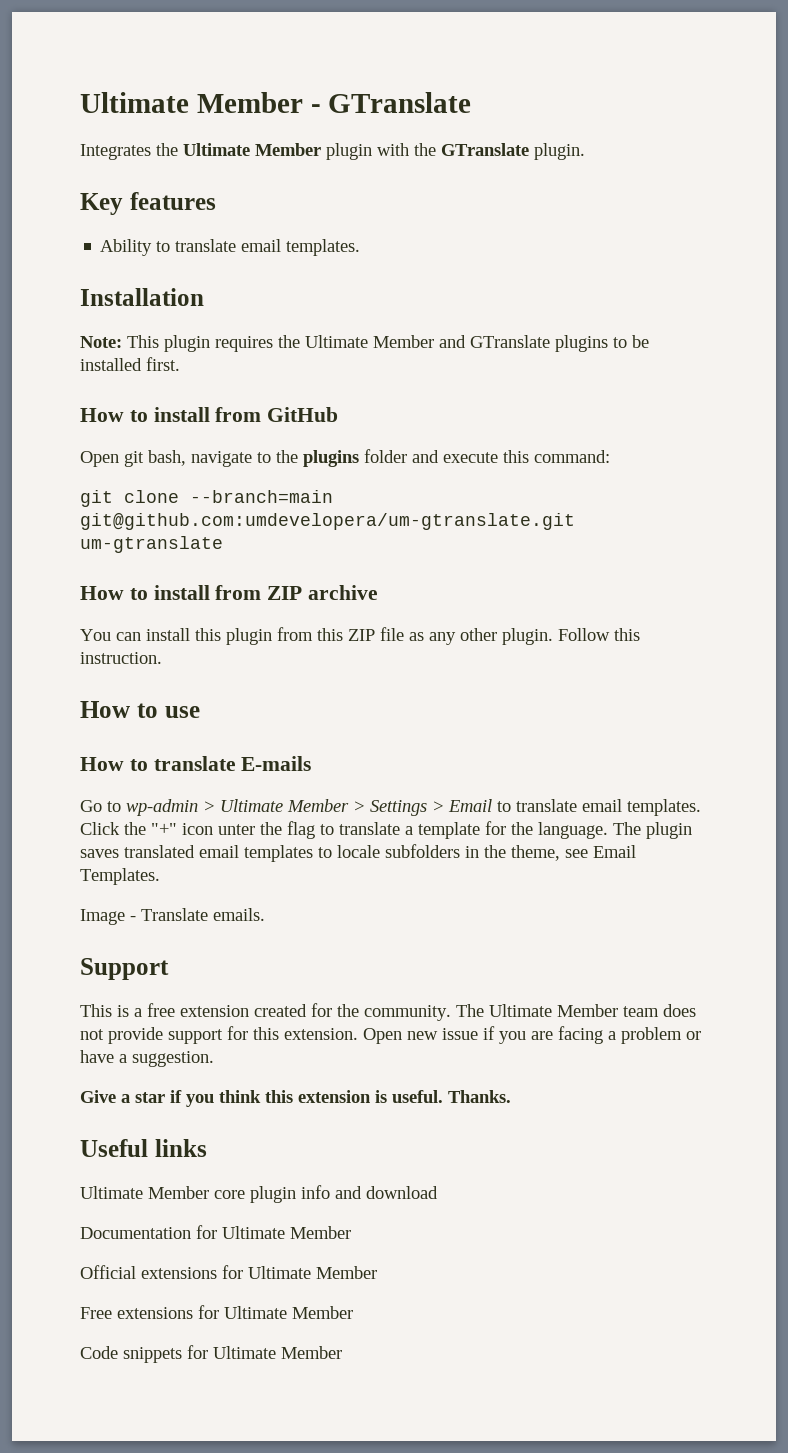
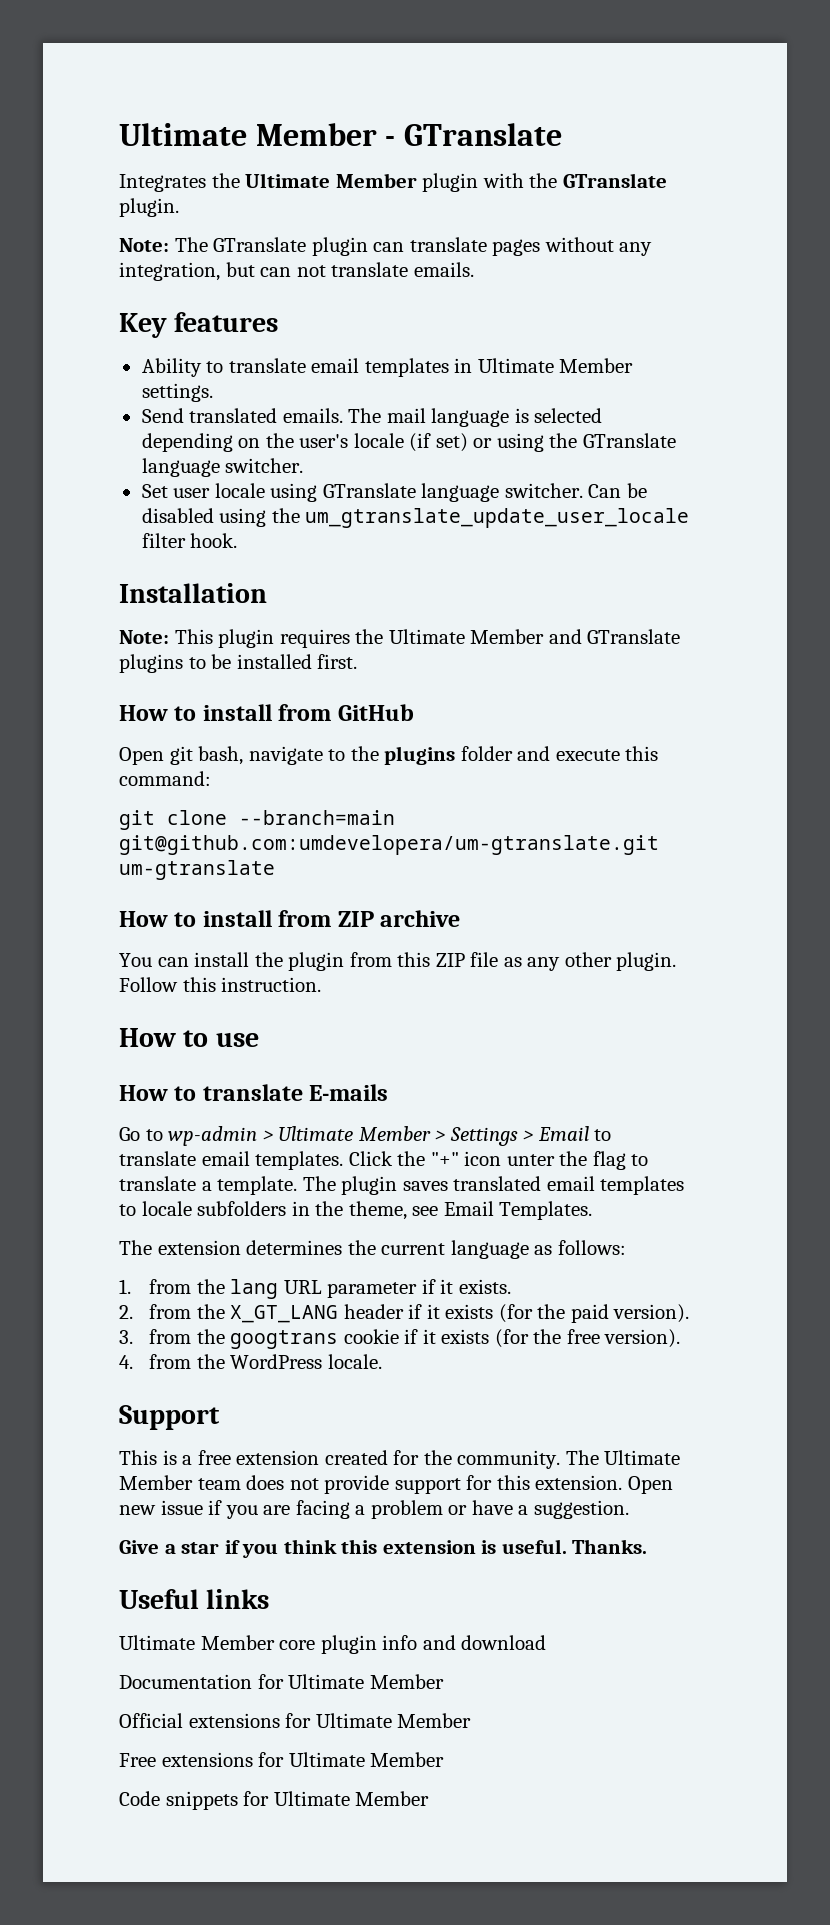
(585, 151) none -> [119,237,653,256] [119,262,474,281] // Note: The GTranslate plugin can translate pages without any integration, but can not translate emails.
[286,239,361,256] templates. -> [364,358,634,377] [141,383,213,402] [141,408,603,427] [141,433,676,452] [141,458,304,477] [141,483,647,502] [141,508,690,528] [141,533,238,548] templates in Ultimate Member settings. // Send translated emails. The mail language is selected depending on the user's locale (if set) or using the GTranslate language switcher. // Set user locale using GTranslate language switcher. Can be disabled using the um_gtranslate_update_user_locale filter hook.
[195,628,221,641] this -> [254,952,283,967] the
[418,821,608,839] template for the language. -> [217,1176,298,1195] template.
[80,908,265,925] Image - Translate emails. -> [119,1240,626,1259] [119,1279,511,1299] [119,1304,690,1323] [119,1329,681,1349] [119,1354,382,1369] The extension determines the current language as follows: // 1. from the lang URL parameter if it exists. // 2. from the X_GT_LANG header if it exists (for the paid version). // 3. from the googtrans cookie if it exists (for the free version). // 4. from the WordPress locale.

